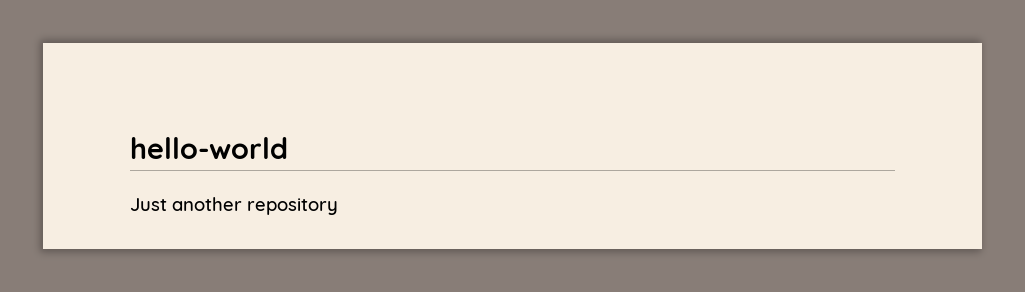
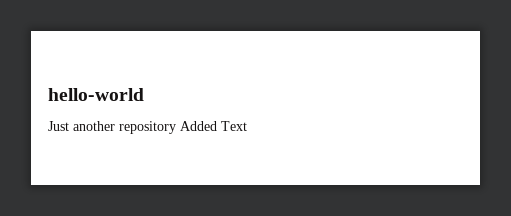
(338, 206) none -> [180,121,247,131] Added Text

